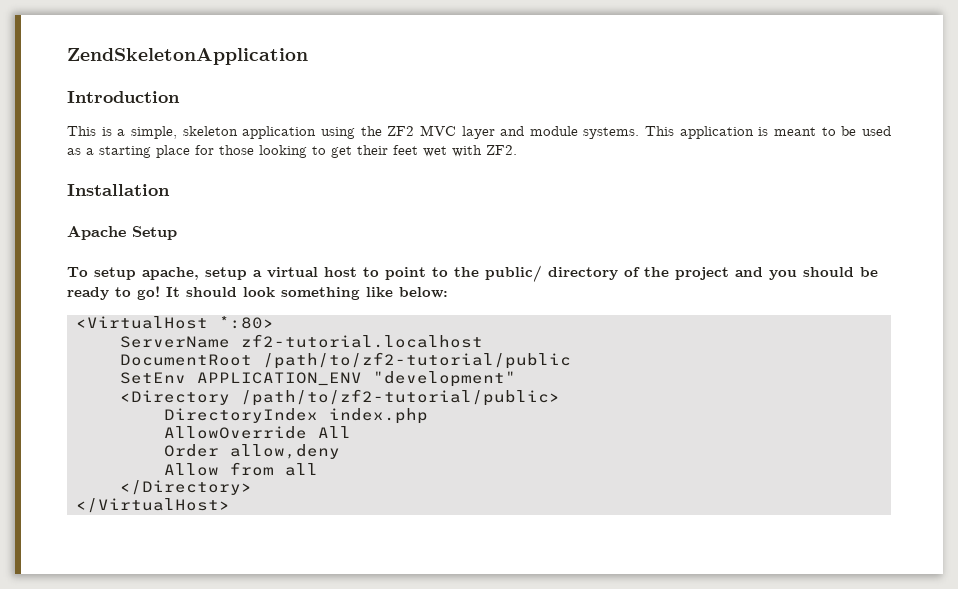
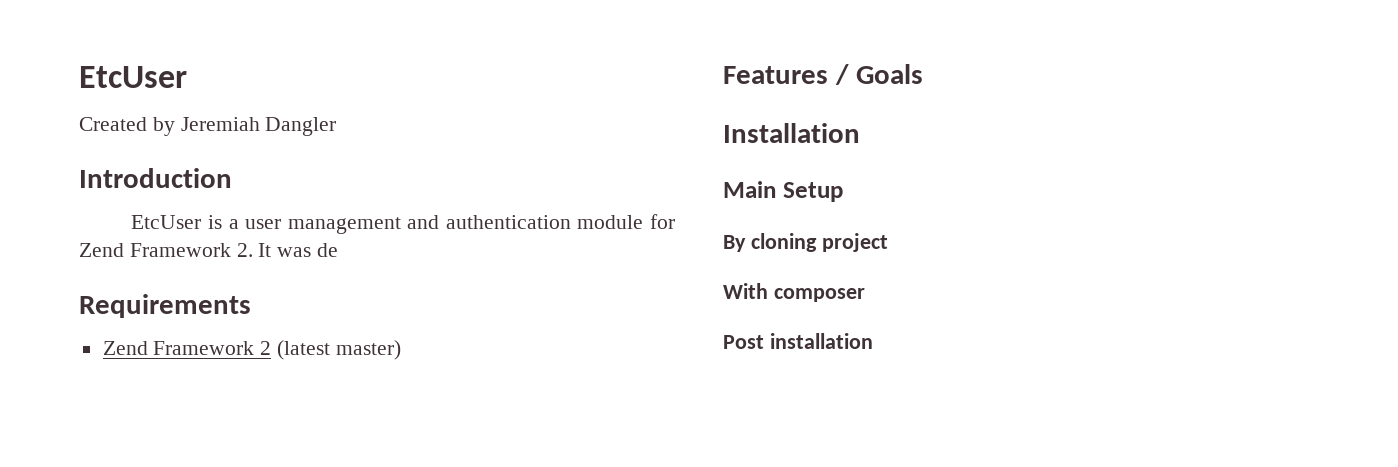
[67,48,308,65] ZendSkeletonApplication -> [79,66,187,88] [79,117,337,136] EtcUser // Created by Jeremiah Dangler
[67,126,96,136] This -> [131,215,202,229] EtcUser
[130,125,891,139] [67,145,517,158] simple, skeleton application using the ZF2 MVC layer and module systems. This application is meant to be used as a starting place for those looking to get their feet wet with ZF2. -> [245,214,675,234] [79,243,339,257] [79,294,251,318] [102,340,401,360] [723,64,923,85] user management and authentication module for Zend Framework 2. It was de // Requirements // Zend Framework 2 (latest master) // Features / Goals
[67,226,126,240] Apache -> [723,181,776,198] Main
[67,265,878,282] [67,286,448,300] [76,316,274,329] [120,334,483,348] [120,352,571,369] [120,371,516,387] [120,389,560,406] [164,408,428,424] [164,426,351,439] [164,444,340,459] [164,462,318,476] [120,480,252,495] [76,498,230,513] To setup apache, setup a virtual host to point to the public/ directory of the project and you should be ready to go! It should look something like below: // <VirtualHost *:80> // ServerName zf2-tutorial.localhost // DocumentRoot /path/to/zf2-tutorial/public // SetEnv APPLICATION_ENV "development" // <Directory /path/to/zf2-tutorial/public> // DirectoryIndex index.php // AllowOverride All // Order allow,deny // Allow from all // </Directory> // </VirtualHost> -> [723,233,888,252] [723,283,865,302] [723,333,873,349] By cloning project // With composer // Post installation

